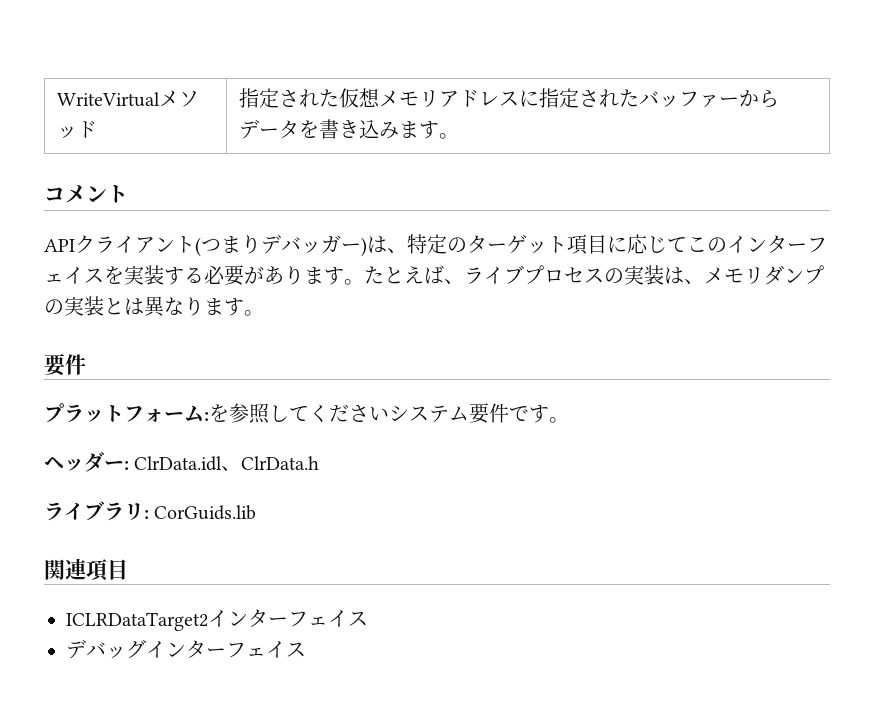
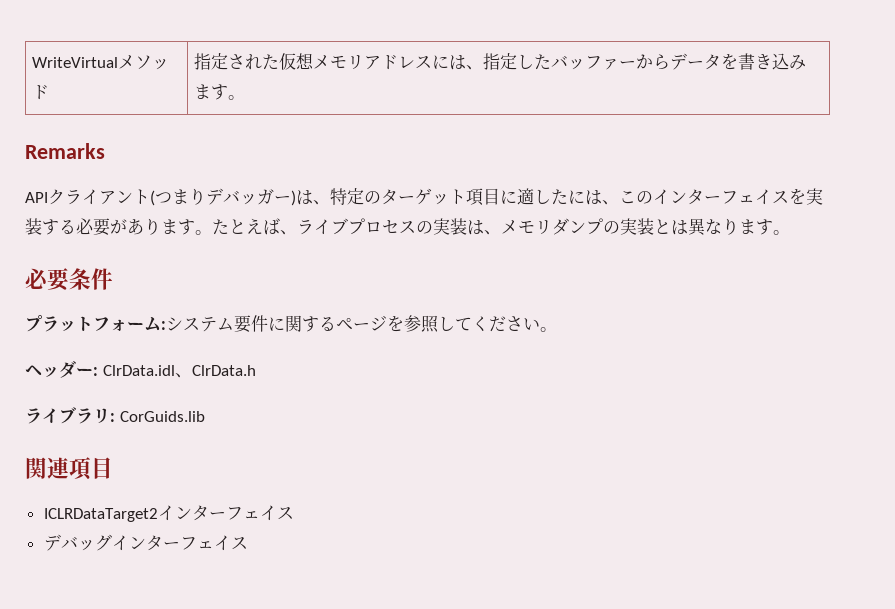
[539,88,620,108] 指定され -> [449,53,535,70] は、指定し
[44,185,128,203] コメント -> [25,143,105,159] Remarks
[627,234,687,254] 応じて -> [517,188,619,205] 適したには、
[44,353,66,376] 要 -> [25,268,91,291] 必要条
(209, 416) none -> [166,315,387,333] システム要件に関するページ
[389,403,549,424] システム要件です -> (540, 324) none

